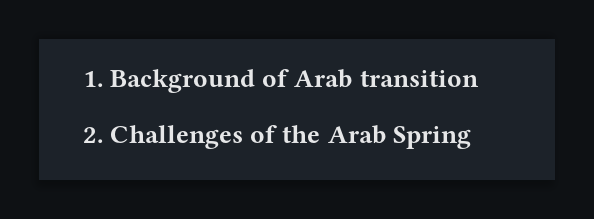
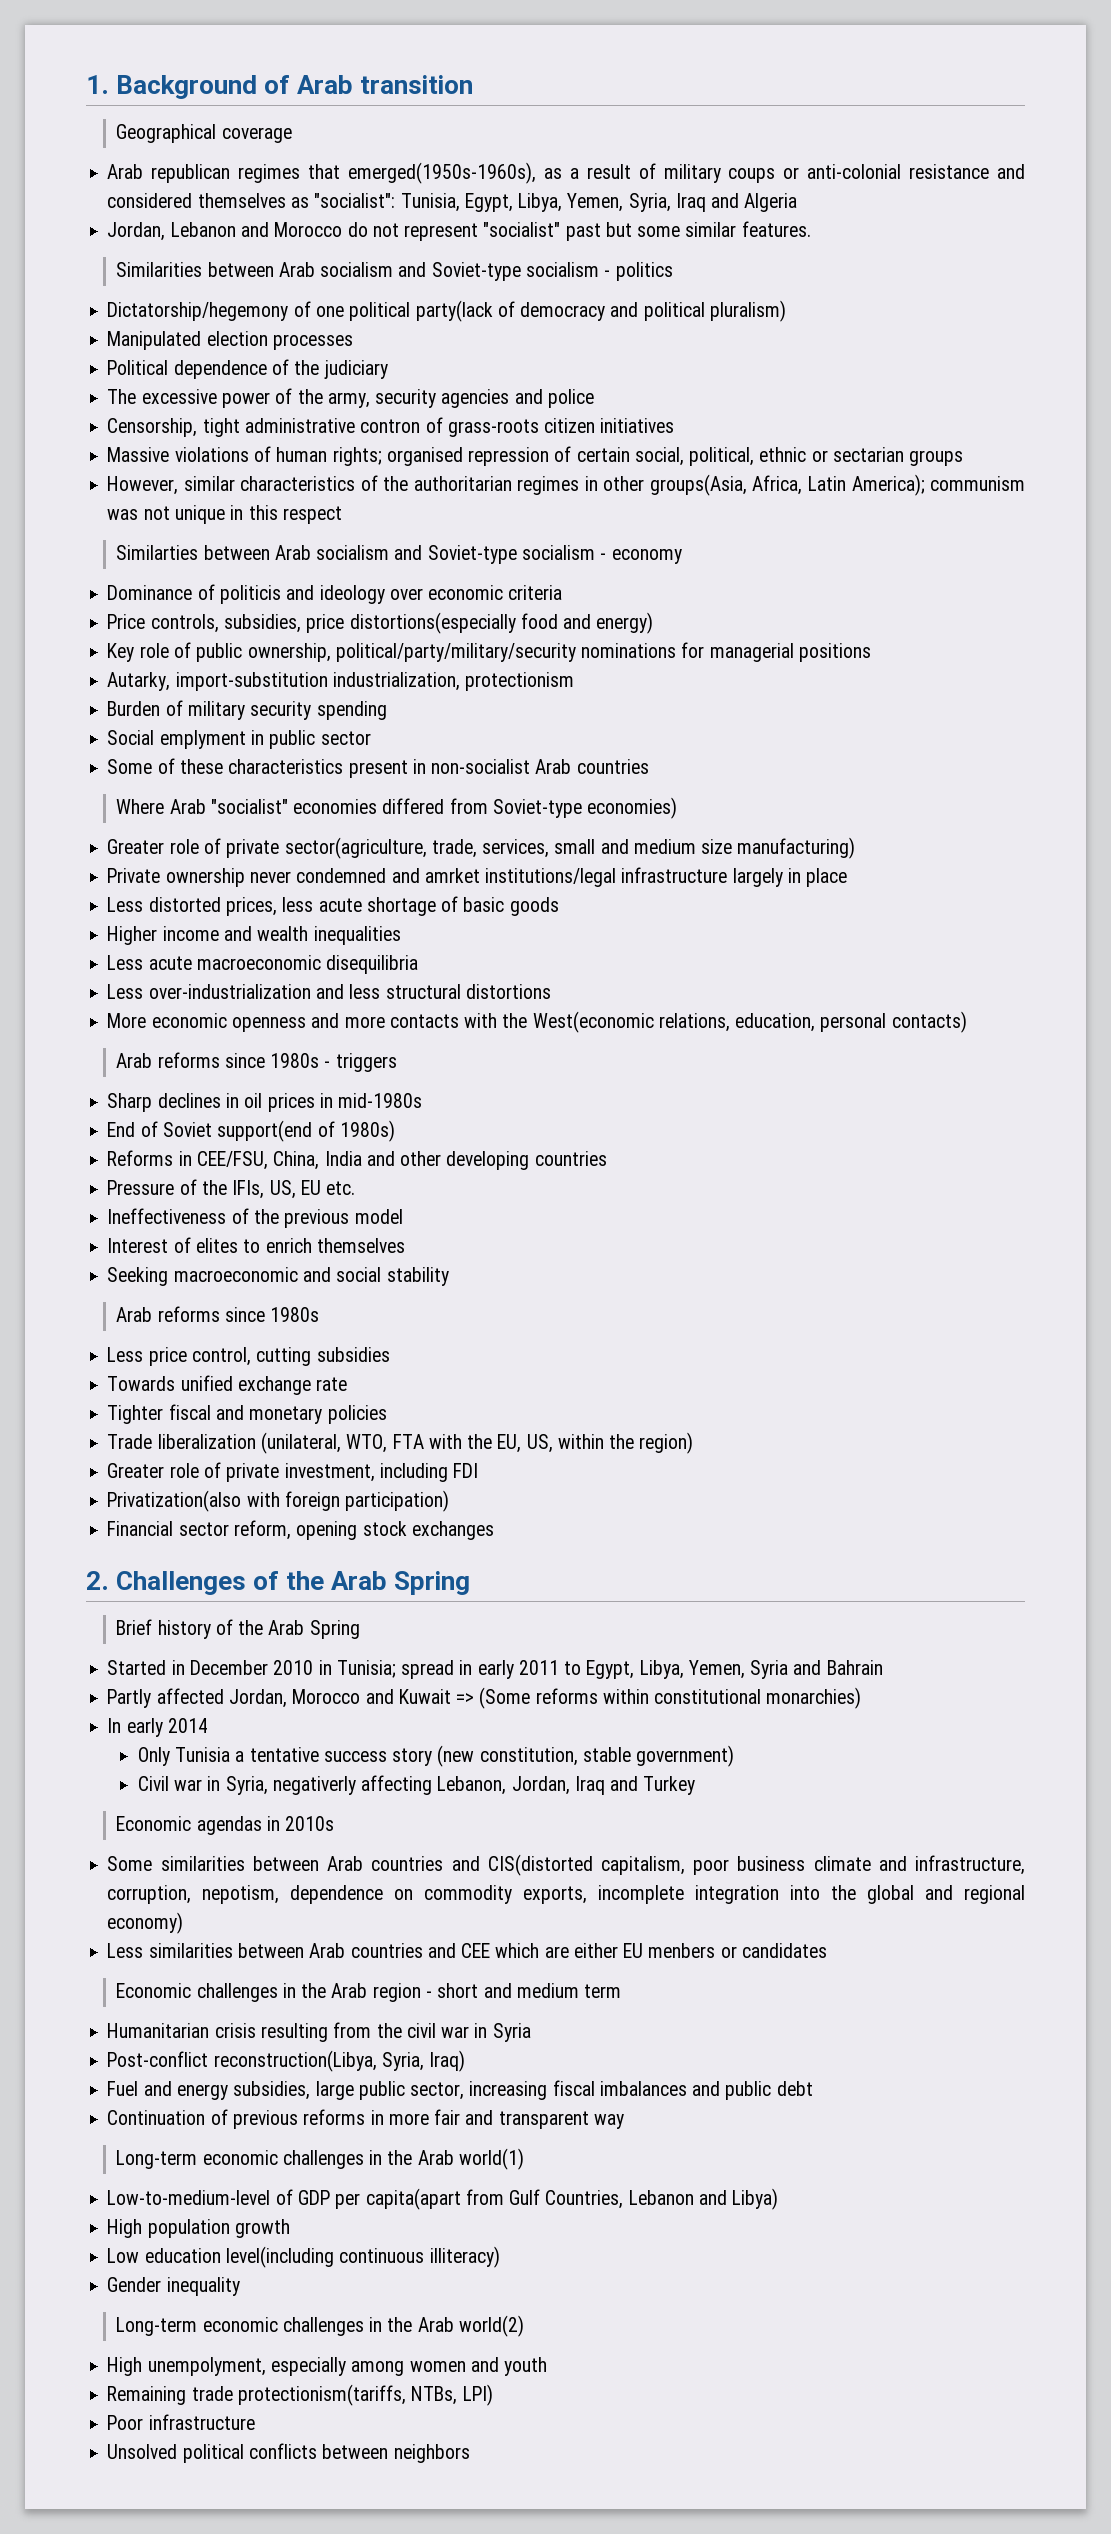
(479, 78) none -> [116,124,292,143] [107,162,1025,184] [107,193,798,212] [107,221,811,241] [116,262,673,281] [107,300,786,322] [107,331,353,350] [107,359,388,379] [107,388,594,408] [107,417,675,437] [107,446,964,466] [107,474,1025,496] [107,505,342,524] [116,545,682,564] [107,584,563,604] [107,612,654,634] [107,642,871,662] [107,672,575,691] [107,700,387,720] [107,730,371,749] [107,758,649,778] [116,797,678,819] [107,837,856,859] [107,867,848,887] [107,896,559,916] [107,926,401,945] [107,955,419,974] [107,984,551,999] [107,1011,967,1033] [116,1052,397,1072] [107,1093,423,1112] [107,1120,395,1142] [107,1150,607,1170] [107,1179,356,1199] [107,1208,403,1228] [107,1237,405,1253] [107,1267,449,1286] [116,1306,320,1322] [107,1347,390,1366] [107,1375,348,1395] [107,1404,387,1424] [107,1432,694,1454] [107,1462,479,1482] [107,1490,450,1512] [107,1520,494,1540] // Geographical coverage // Arab republican regimes that emerged(1950s-1960s), as a result of military coups or anti-colonial resistance and considered themselves as "socialist": Tunisia, Egypt, Libya, Yemen, Syria, Iraq and Algeria // Jordan, Lebanon and Morocco do not represent "socialist" past but some similar features. // Similarities between Arab socialism and Soviet-type socialism - politics // Dictatorship/hegemony of one political party(lack of democracy and political pluralism) // Manipulated election processes // Political dependence of the judiciary // The excessive power of the army, security agencies and police // Censorship, tight administrative contron of grass-roots citizen initiatives // Massive violations of human rights; organised repression of certain social, political, ethnic or sectarian groups // However, similar characteristics of the authoritarian regimes in other groups(Asia, Africa, Latin America); communism was not unique in this respect // Similarties between Arab socialism and Soviet-type socialism - economy // Dominance of politicis and ideology over economic criteria // Price controls, subsidies, price distortions(especially food and energy) // Key role of public ownership, political/party/military/security nominations for managerial positions // Autarky, import-substitution industrialization, protectionism // Burden of military security spending // Social emplyment in public sector // Some of these characteristics present in non-socialist Arab countries // Where Arab "socialist" economies differed from Soviet-type economies) // Greater role of private sector(agriculture, trade, services, small and medium size manufacturing) // Private ownership never condemned and amrket institutions/legal infrastructure largely in place // Less distorted prices, less acute shortage of basic goods // Higher income and wealth inequalities // Less acute macroeconomic disequilibria // Less over-industrialization and less structural distortions // More economic openness and more contacts with the West(economic relations, education, personal contacts) // Arab reforms since 1980s - triggers // Sharp declines in oil prices in mid-1980s // End of Soviet support(end of 1980s) // Reforms in CEE/FSU, China, India and other developing countries // Pressure of the IFIs, US, EU etc. // Ineffectiveness of the previous model // Interest of elites to enrich themselves // Seeking macroeconomic and social stability // Arab reforms since 1980s // Less price control, cutting subsidies // Towards unified exchange rate // Tighter fiscal and monetary policies // Trade liberalization (unilateral, WTO, FTA with the EU, US, within the region) // Greater role of private investment, including FDI // Privatization(also with foreign participation) // Financial sector reform, opening stock exchanges
(471, 137) none -> [116,1619,360,1639] [107,1660,883,1679] [107,1687,862,1709] [107,1718,208,1737] [137,1745,735,1767] [137,1775,696,1795] [116,1816,335,1835] [107,1854,1025,1876] [107,1885,1025,1904] [107,1912,184,1934] [107,1943,827,1958] [116,1983,622,2002] [107,2022,531,2042] [107,2050,466,2072] [107,2080,813,2100] [107,2109,624,2129] [116,2148,524,2170] [107,2188,779,2210] [107,2219,290,2238] [107,2246,500,2268] [107,2277,240,2296] [116,2315,524,2337] [107,2357,548,2376] [107,2384,493,2406] [107,2414,255,2430] [107,2443,470,2463] // Brief history of the Arab Spring // Started in December 2010 in Tunisia; spread in early 2011 to Egypt, Libya, Yemen, Syria and Bahrain // Partly affected Jordan, Morocco and Kuwait => (Some reforms within constitutional monarchies) // In early 2014 // Only Tunisia a tentative success story (new constitution, stable government) // Civil war in Syria, negativerly affecting Lebanon, Jordan, Iraq and Turkey // Economic agendas in 2010s // Some similarities between Arab countries and CIS(distorted capitalism, poor business climate and infrastructure, corruption, nepotism, dependence on commodity exports, incomplete integration into the global and regional economy) // Less similarities between Arab countries and CEE which are either EU menbers or candidates // Economic challenges in the Arab region - short and medium term // Humanitarian crisis resulting from the civil war in Syria // Post-conflict reconstruction(Libya, Syria, Iraq) // Fuel and energy subsidies, large public sector, increasing fiscal imbalances and public debt // Continuation of previous reforms in more fair and transparent way // Long-term economic challenges in the Arab world(1) // Low-to-medium-level of GDP per capita(apart from Gulf Countries, Lebanon and Libya) // High population growth // Low education level(including continuous illiteracy) // Gender inequality // Long-term economic challenges in the Arab world(2) // High unempolyment, especially among women and youth // Remaining trade protectionism(tariffs, NTBs, LPI) // Poor infrastructure // Unsolved political conflicts between neighbors

